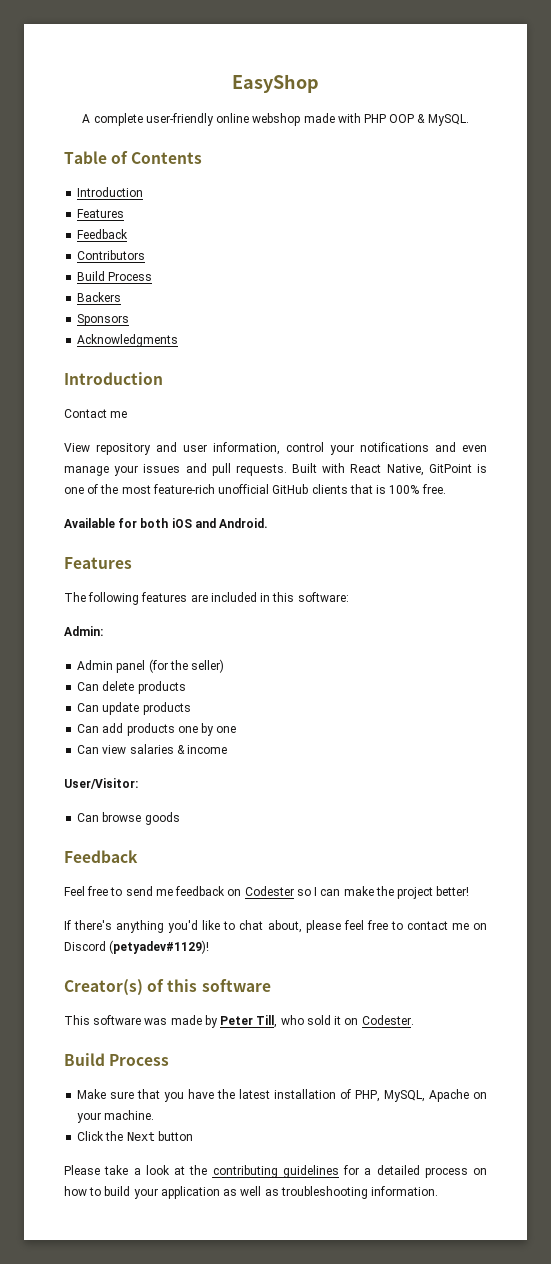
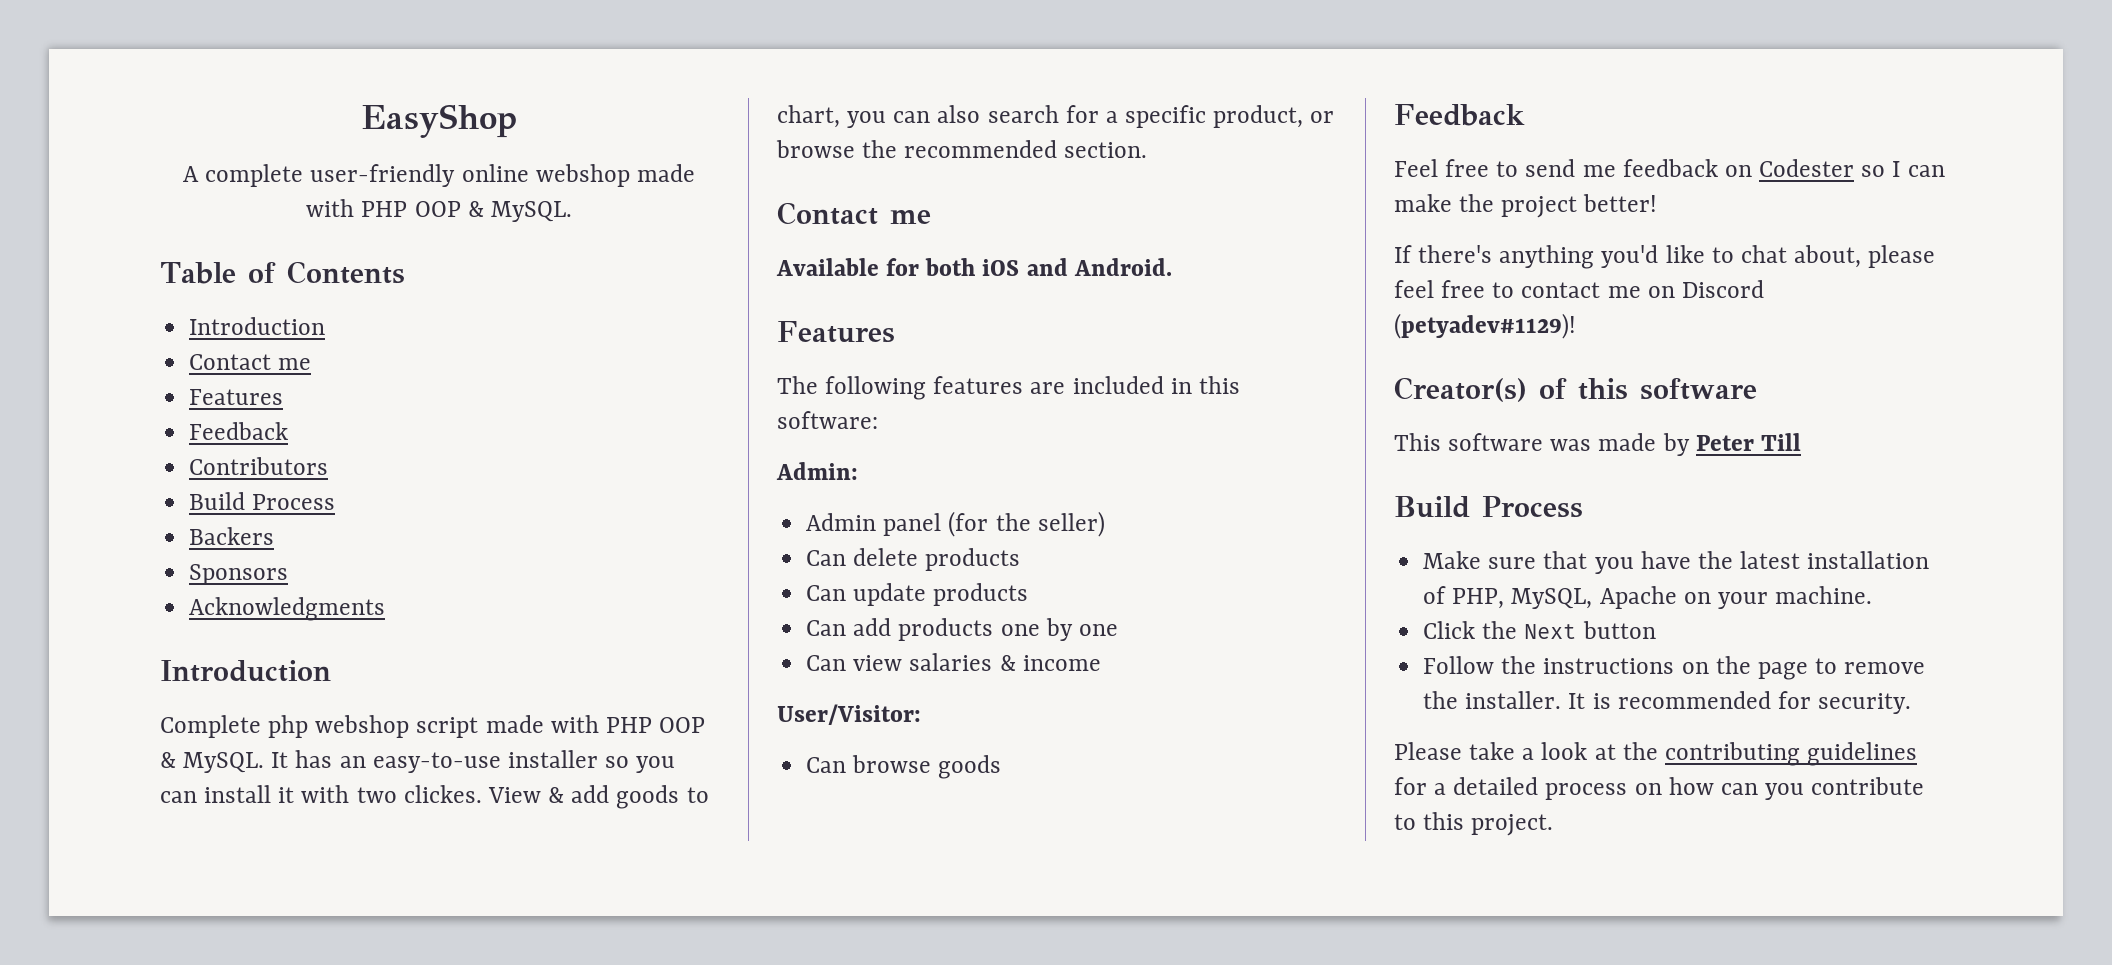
(144, 192) none -> [189,354,312,370] // Contact me
[64,409,128,418] [64,442,487,455] [64,463,487,476] [64,484,446,494] Contact me // View repository and user information, control your notifications and even manage your issues and pull requests. Built with React Native, GitPoint is one of the most feature-rich unofficial GitHub clients that is 100% free. -> [160,715,706,738] [160,750,676,773] [160,785,709,809] [777,105,1335,128] [776,140,1148,158] [777,202,931,225] Complete php webshop script made with PHP OOP & MySQL. It has an easy-to-use installer so you can install it with two clickes. View & add goods to chart, you can also search for a specific product, or browse the recommended section. // Contact me
[256,1015,414,1028] Till, who sold it on Codester. -> [1760,433,1801,451] Till
(193, 1136) none -> [1423,656,1926,680] [1423,691,1912,714] // Follow the instructions on the page to remove the installer. It is recommended for security.
[89,1186,439,1199] to build your application as well as troubleshooting information. -> [1720,777,1925,800] [1394,812,1554,836] can you contribute to this project.

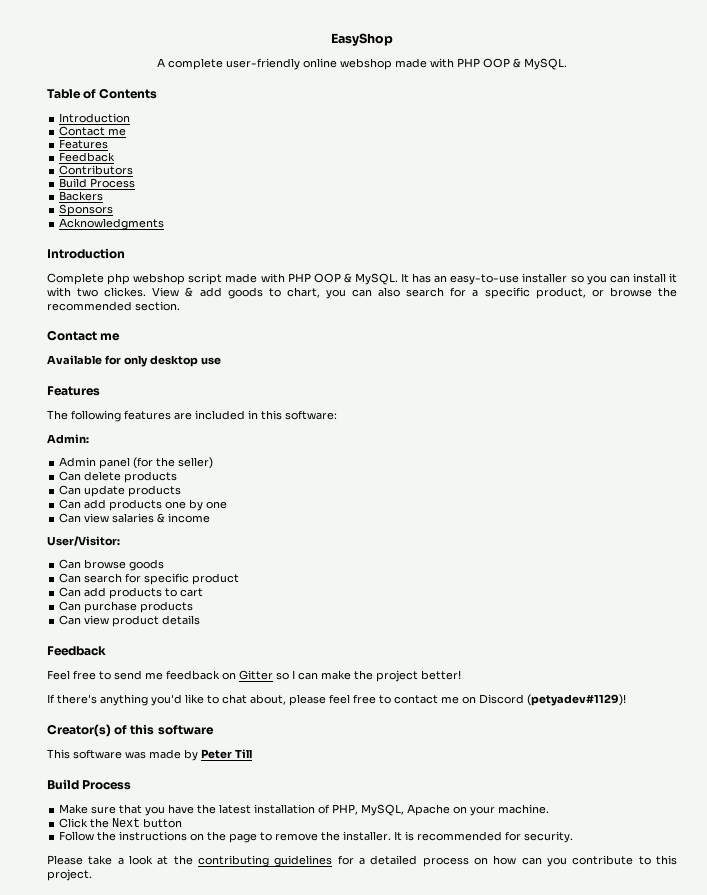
[925,258,1172,276] both iOS and Android. -> [124,355,221,367] only desktop use
(1002, 767) none -> [59,573,240,585] [59,587,204,599] [59,601,194,613] [59,615,201,627] // Can search for specific product // Can add products to cart // Can purchase products // Can view product details
[1759,159,1855,177] Codester -> [239,670,273,680] Gitter

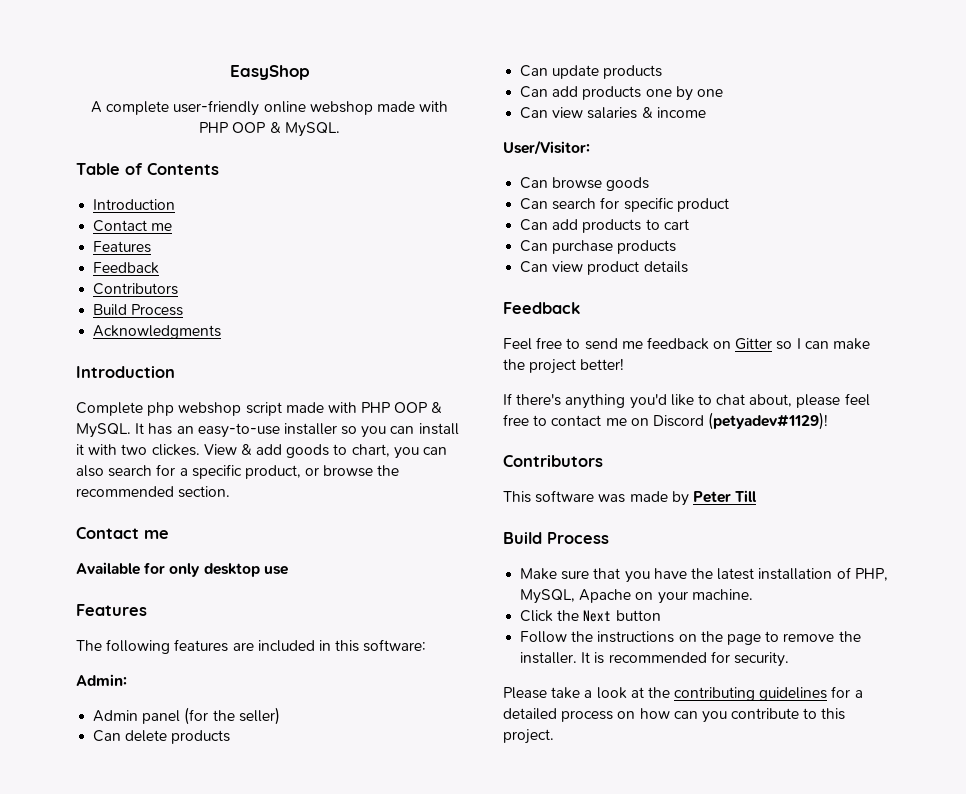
[59,191,104,201] [59,204,114,216] // Backers // Sponsors -> (184, 310) none
[47,724,214,737] Creator(s) of this software -> [503,455,603,467] Contributors

